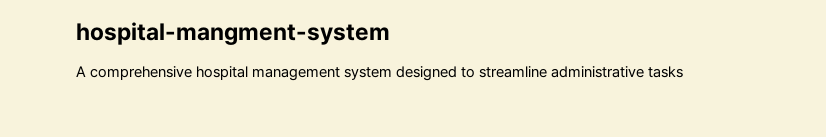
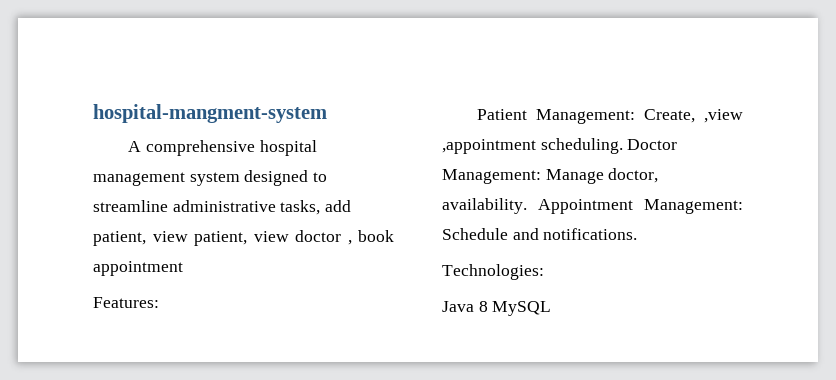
[648,66,684,78] tasks -> [280,200,352,215] [93,230,394,246] [93,261,183,276] [93,297,159,308] [477,109,743,124] [442,138,678,154] [442,168,659,184] [442,198,743,214] [442,228,638,240] [442,264,544,280] [442,301,552,316] tasks, add patient, view patient, view doctor , book appointment // Features: // Patient Management: Create, ,view ,appointment scheduling. Doctor Management: Manage doctor, availability. Appointment Management: Schedule and notifications. // Technologies: // Java 8 MySQL

